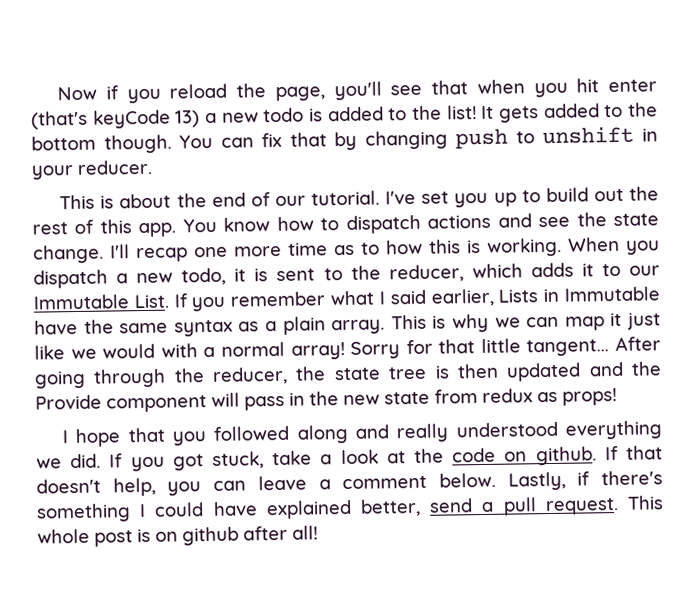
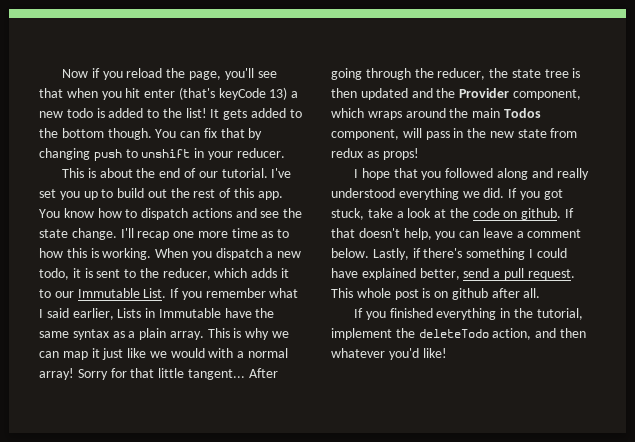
[35,394,207,413] Provide component -> [459,88,581,100] [331,108,541,120] [331,129,399,140] Provider component, which wraps around the main Todos component,
[292,525,318,540] all! -> [523,288,541,298] [354,308,583,320] [331,328,586,340] [331,348,447,360] all. // If you finished everything in the tutorial, implement the deleteTodo action, and then whatever you'd like!

